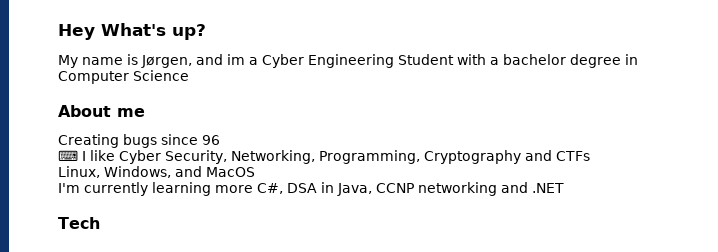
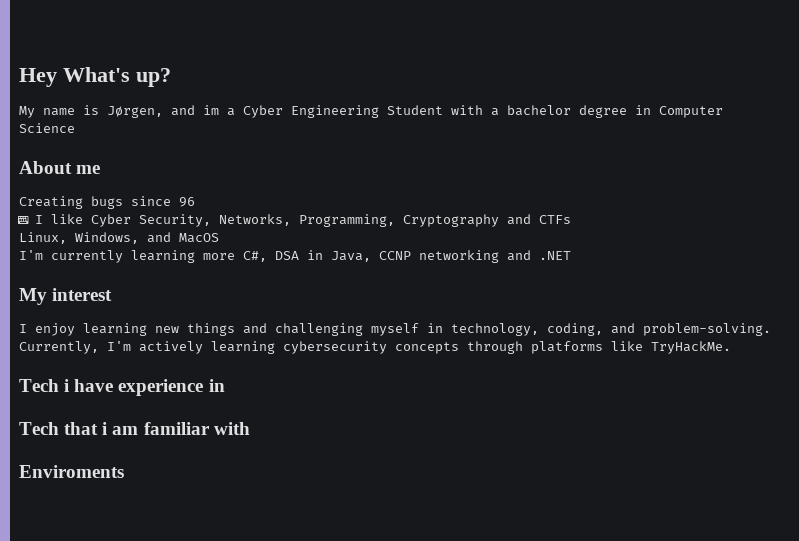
[231,150,315,164] Networking, -> [219,214,291,226] Networks,
[58,217,100,229] Tech -> [19,288,113,305] [19,323,771,336] [19,341,731,354] [19,379,225,396] [19,422,250,435] [19,465,124,478] My interest // I enjoy learning new things and challenging myself in technology, coding, and problem-solving. Currently, I'm actively learning cybersecurity concepts through platforms like TryHackMe. // Tech i have experience in // Tech that i am familiar with // Enviroments

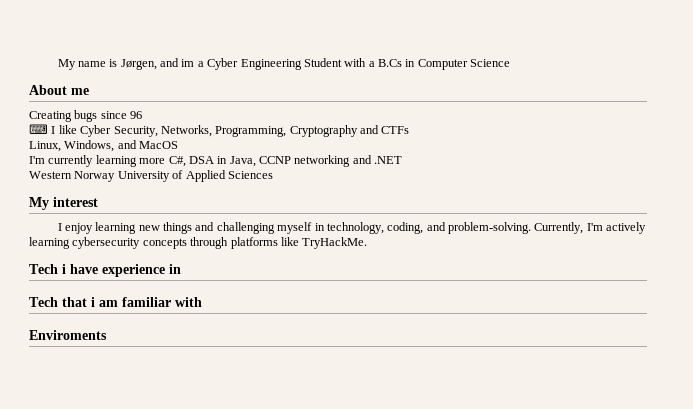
[19,67,171,87] Hey What's up? // -> (57, 64) none
[507,105,627,118] bachelor degree -> [378,59,403,67] B.Cs
(571, 255) none -> [29,170,273,182] // Western Norway University of Applied Sciences

